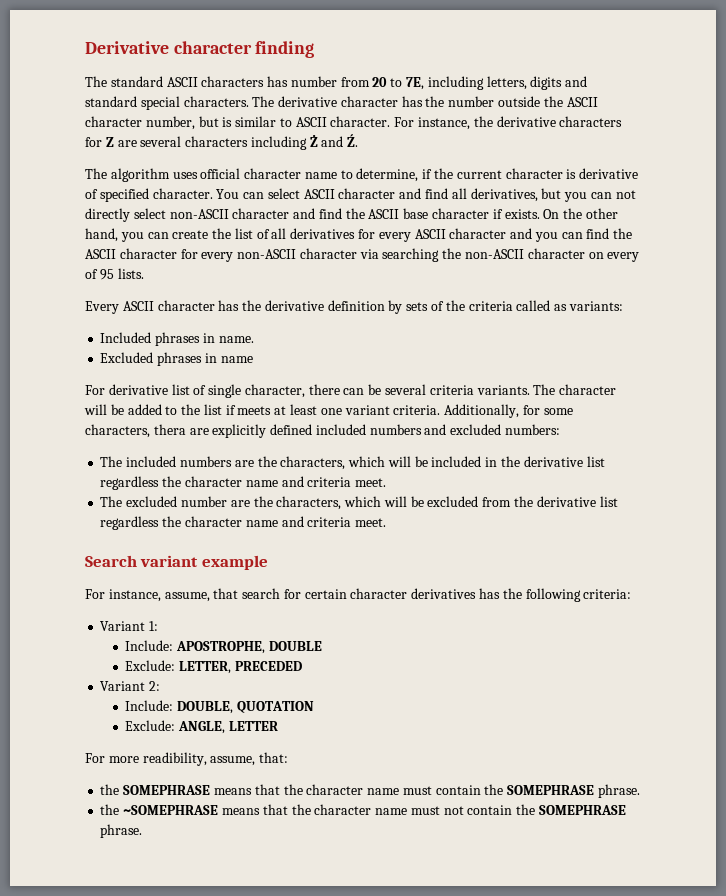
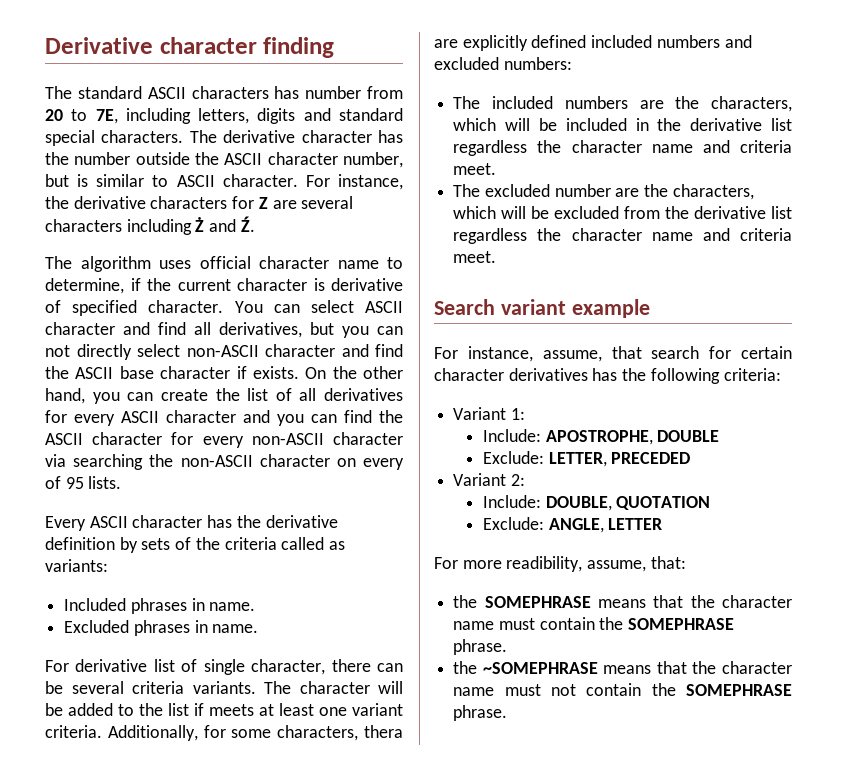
[220,356,253,363] name -> [212,624,259,633] name.

